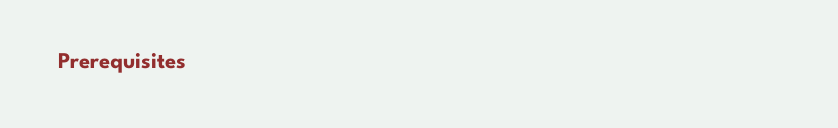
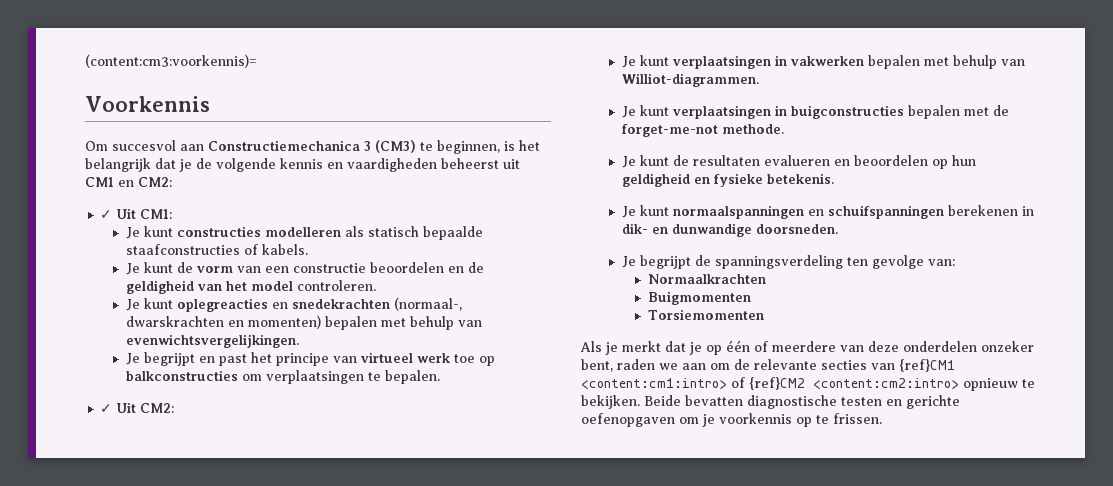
[58,53,186,73] Prerequisites -> [85,54,257,68] [85,96,210,112] [85,140,540,154] [85,158,520,172] [85,177,172,187] [100,208,173,219] [125,226,483,240] [125,244,308,255] [125,262,484,275] [125,280,376,294] [125,297,462,312] [125,315,482,330] [125,334,299,348] [125,352,495,366] [125,370,440,384] [100,402,175,413] [621,55,1025,69] [621,73,759,87] [621,105,1009,119] [621,124,784,137] [621,155,976,169] [621,173,834,187] [621,205,1034,219] [621,223,838,237] [621,255,955,269] [647,274,766,284] [647,291,751,305] [647,309,764,320] [580,340,1034,355] [581,359,955,372] [581,377,1035,391] [581,395,960,409] [581,413,882,427] (content:cm3:voorkennis)= // Voorkennis // Om succesvol aan Constructiemechanica 3 (CM3) te beginnen, is het belangrijk dat je de volgende kennis en vaardigheden beheerst uit CM1 en CM2: // ✓ Uit CM1: // Je kunt constructies modelleren als statisch bepaalde staafconstructies of kabels. // Je kunt de vorm van een constructie beoordelen en de geldigheid van het model controleren. // Je kunt oplegreacties en snedekrachten (normaal-, dwarskrachten en momenten) bepalen met behulp van evenwichtsvergelijkingen. // Je begrijpt en past het principe van virtueel werk toe op balkconstructies om verplaatsingen te bepalen. // ✓ Uit CM2: // Je kunt verplaatsingen in vakwerken bepalen met behulp van Williot-diagrammen. // Je kunt verplaatsingen in buigconstructies bepalen met de forget-me-not methode. // Je kunt de resultaten evalueren en beoordelen op hun geldigheid en fysieke betekenis. // Je kunt normaalspanningen en schuifspanningen berekenen in dik- en dunwandige doorsneden. // Je begrijpt de spanningsverdeling ten gevolge van: // Normaalkrachten // Buigmomenten // Torsiemomenten // Als je merkt dat je op één of meerdere van deze onderdelen onzeker bent, raden we aan om de relevante secties van {ref}CM1 <content:cm1:intro> of {ref}CM2 <content:cm2:intro> opnieuw te bekijken. Beide bevatten diagnostische testen en gerichte oefenopgaven om je voorkennis op te frissen.

